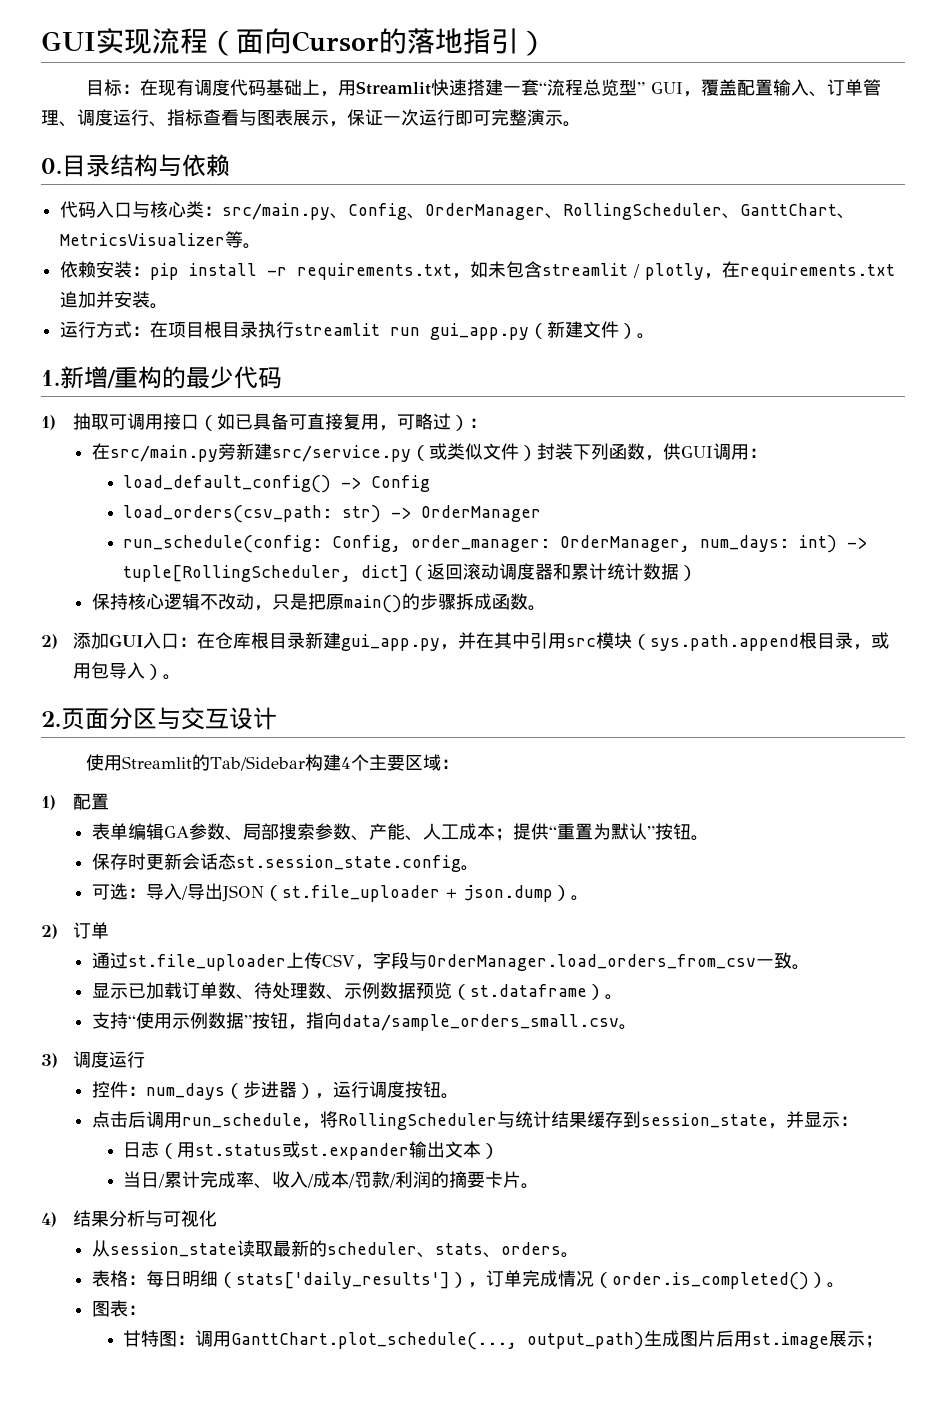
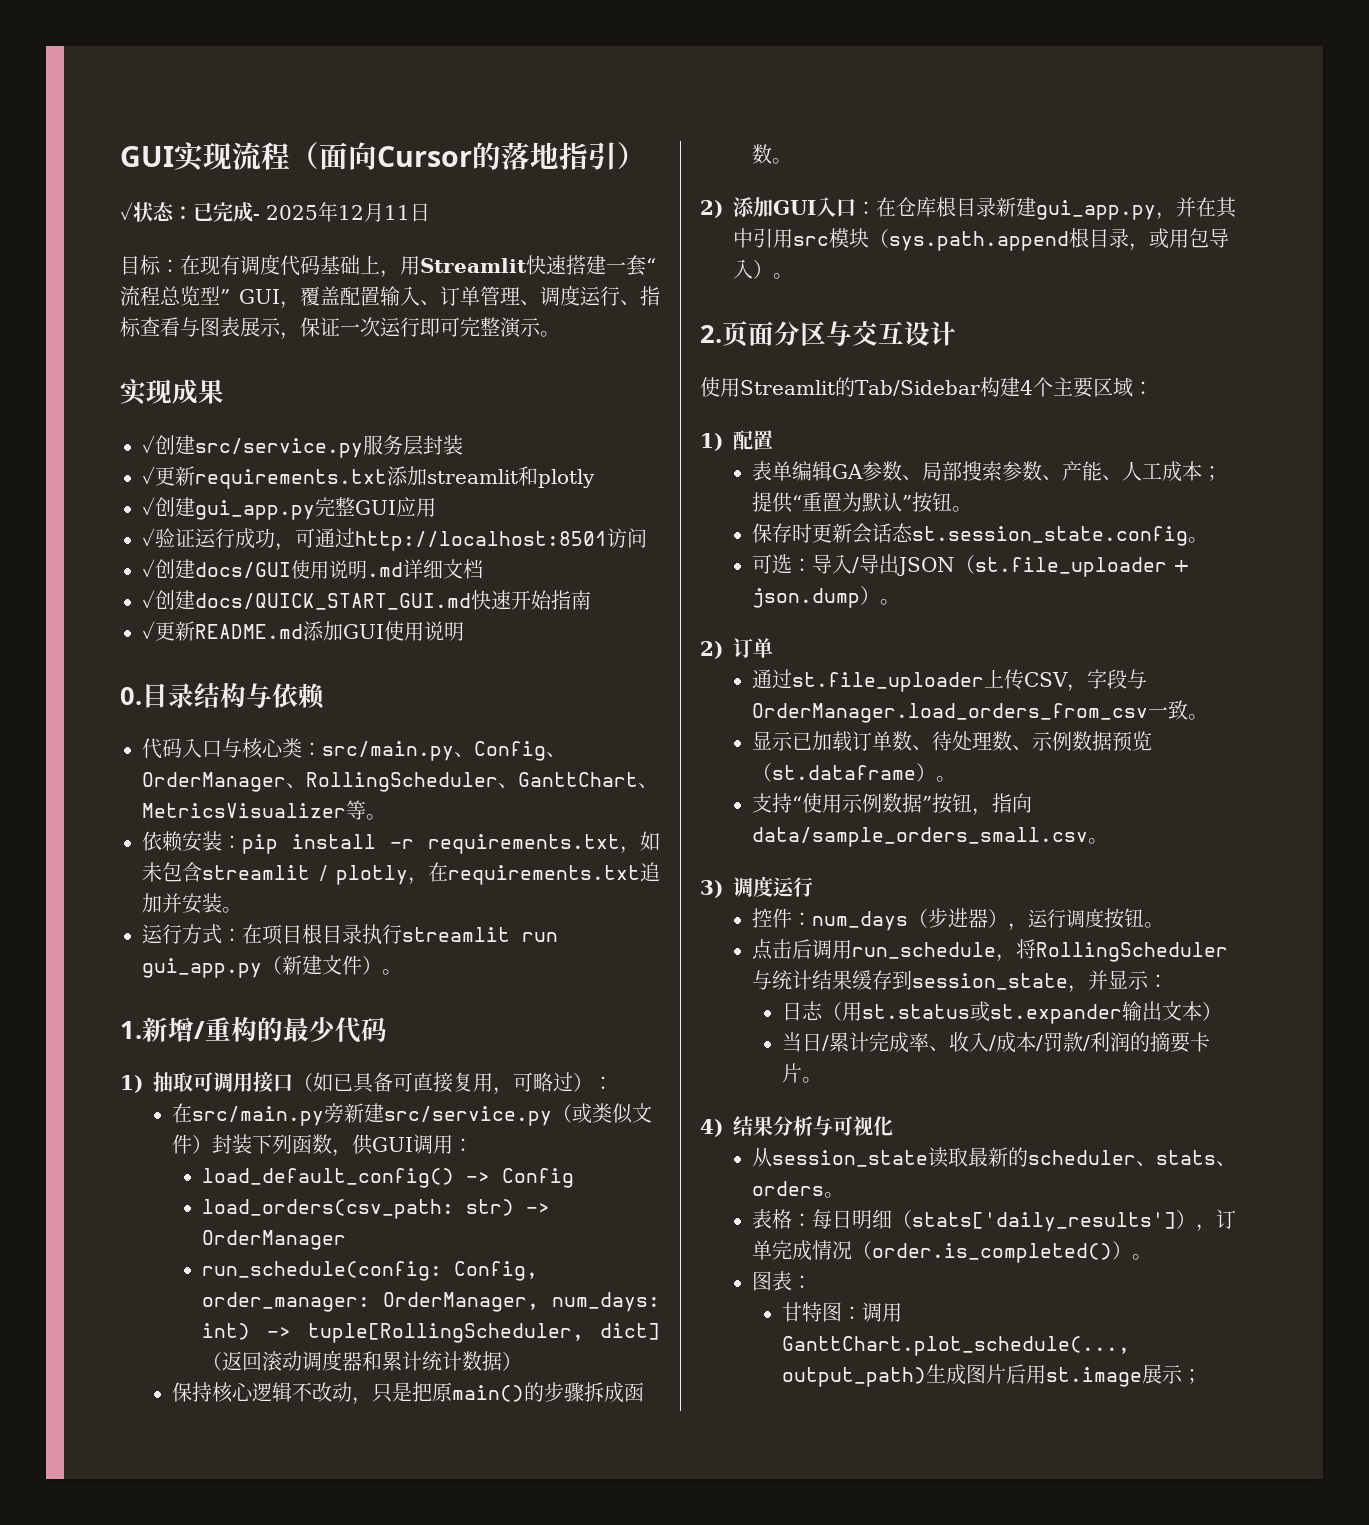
(547, 43) none -> [120,202,430,222] // ✓状态：已完成- 2025年12月11日
(581, 124) none -> [120,379,224,405] [142,435,463,458] [142,466,595,489] [142,497,436,520] [142,528,647,551] [142,559,483,579] [142,590,591,610] [142,621,464,641] // 实现成果 // ✓创建src/service.py服务层封装 // ✓更新requirements.txt添加streamlit和plotly // ✓创建gui_app.py完整GUI应用 // ✓验证运行成功，可通过http://localhost:8501访问 // ✓创建docs/GUI使用说明.md详细文档 // ✓创建docs/QUICK_START_GUI.md快速开始指南 // ✓更新README.md添加GUI使用说明

